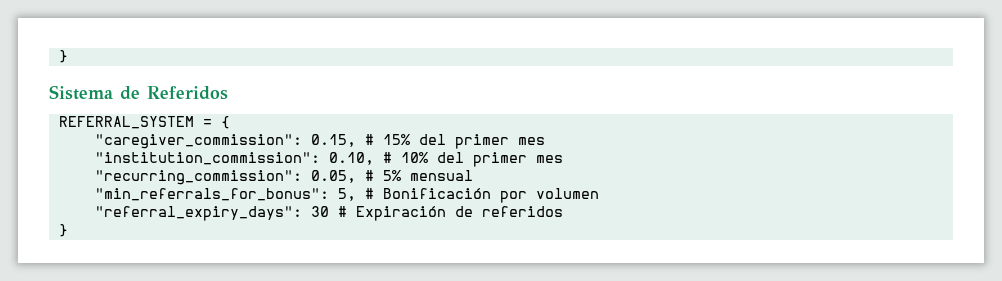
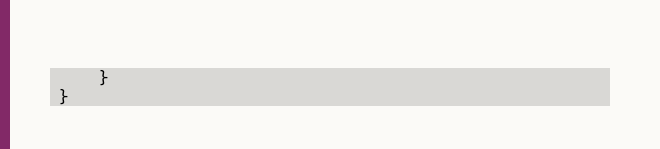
[58,50,68,63] [49,85,228,100] [58,116,230,129] [94,134,545,149] [94,152,563,167] [94,170,473,185] [94,188,599,203] [94,206,563,221] } // Sistema de Referidos // REFERRAL_SYSTEM = { // "caregiver_commission": 0.15, # 15% del primer mes // "institution_commission": 0.10, # 10% del primer mes // "recurring_commission": 0.05, # 5% mensual // "min_referrals_for_bonus": 5, # Bonificación por volumen // "referral_expiry_days": 30 # Expiración de referidos -> [99,69,110,86] }

